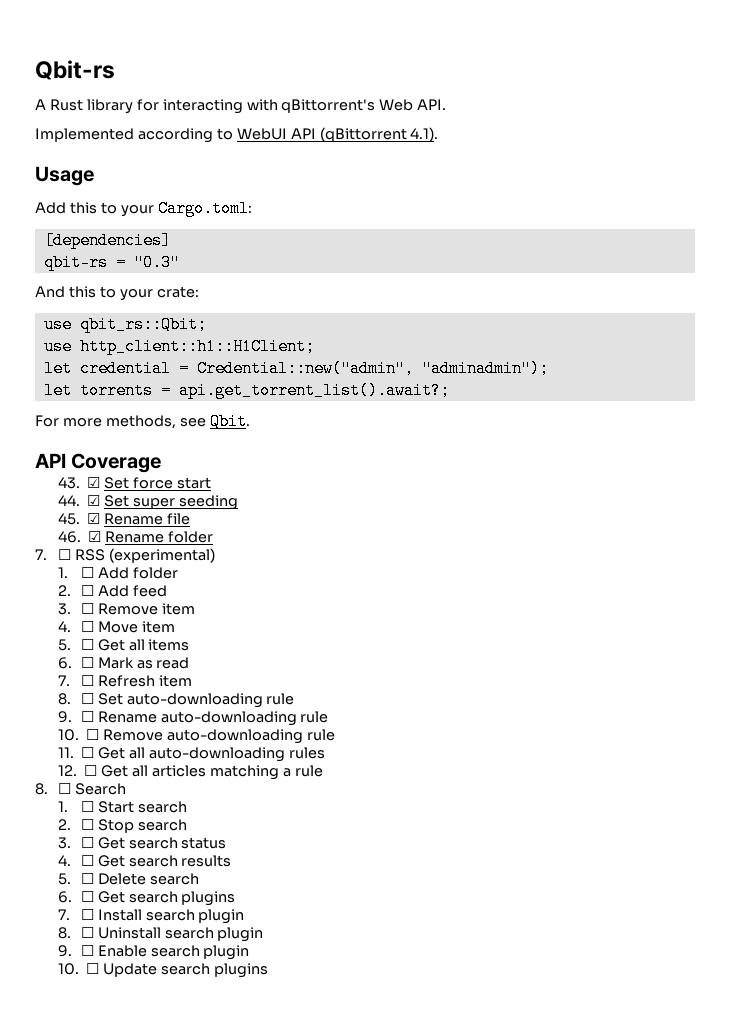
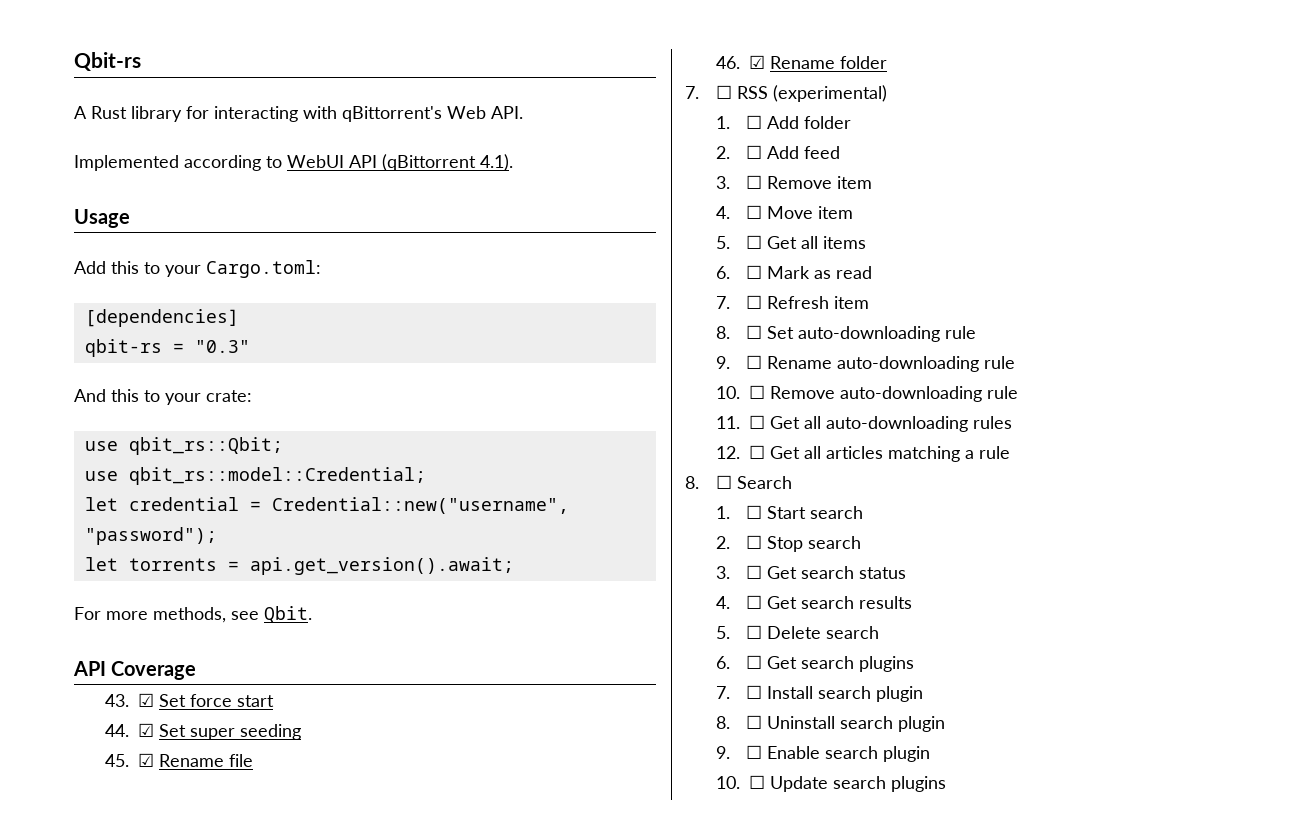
[79,338,315,355] http_client::h1::H1Client; -> [128,467,426,485] qbit_rs::model::Credential;
[196,360,549,377] Credential::new("admin", "adminadmin"); -> [271,497,569,514] [84,527,217,545] Credential::new("username", "password");
[178,382,450,399] api.get_torrent_list().await?; -> [249,557,514,575] api.get_version().await;

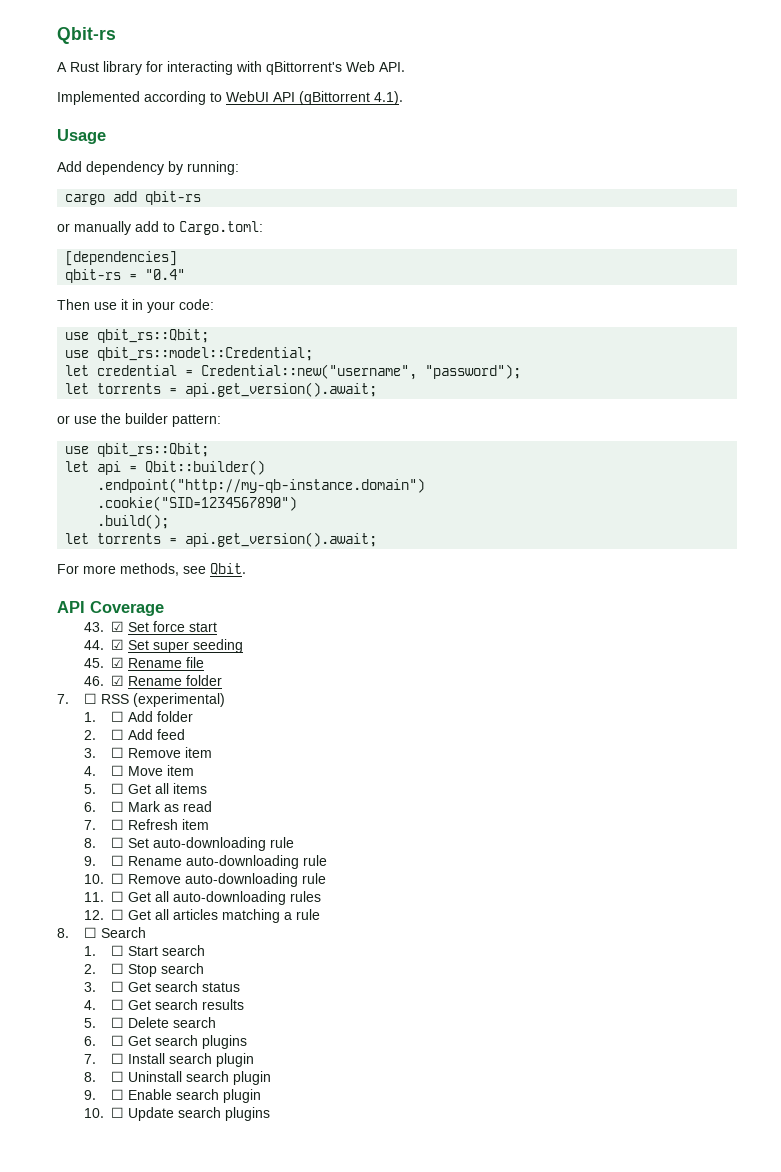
[111,260,321,278] [84,309,239,327] [84,339,250,357] [74,389,252,405] this to your Cargo.toml: // [dependencies] // qbit-rs = "0.3" // And this to your crate: -> [86,161,239,175] [65,191,202,205] [57,221,263,235] [65,251,178,266] [65,269,186,283] [57,299,214,313] dependency by running: // cargo add qbit-rs // or manually add to Cargo.toml: // [dependencies] // qbit-rs = "0.4" // Then use it in your code:
(514, 566) none -> [57,413,221,427] [65,443,210,457] [65,460,266,475] [97,478,426,493] [97,496,298,511] [97,514,170,529] [65,532,378,547] // or use the builder pattern: // use qbit_rs::Qbit; // let api = Qbit::builder() // .endpoint("http://my-qb-instance.domain") // .cookie("SID=1234567890") // .build(); // let torrents = api.get_version().await;

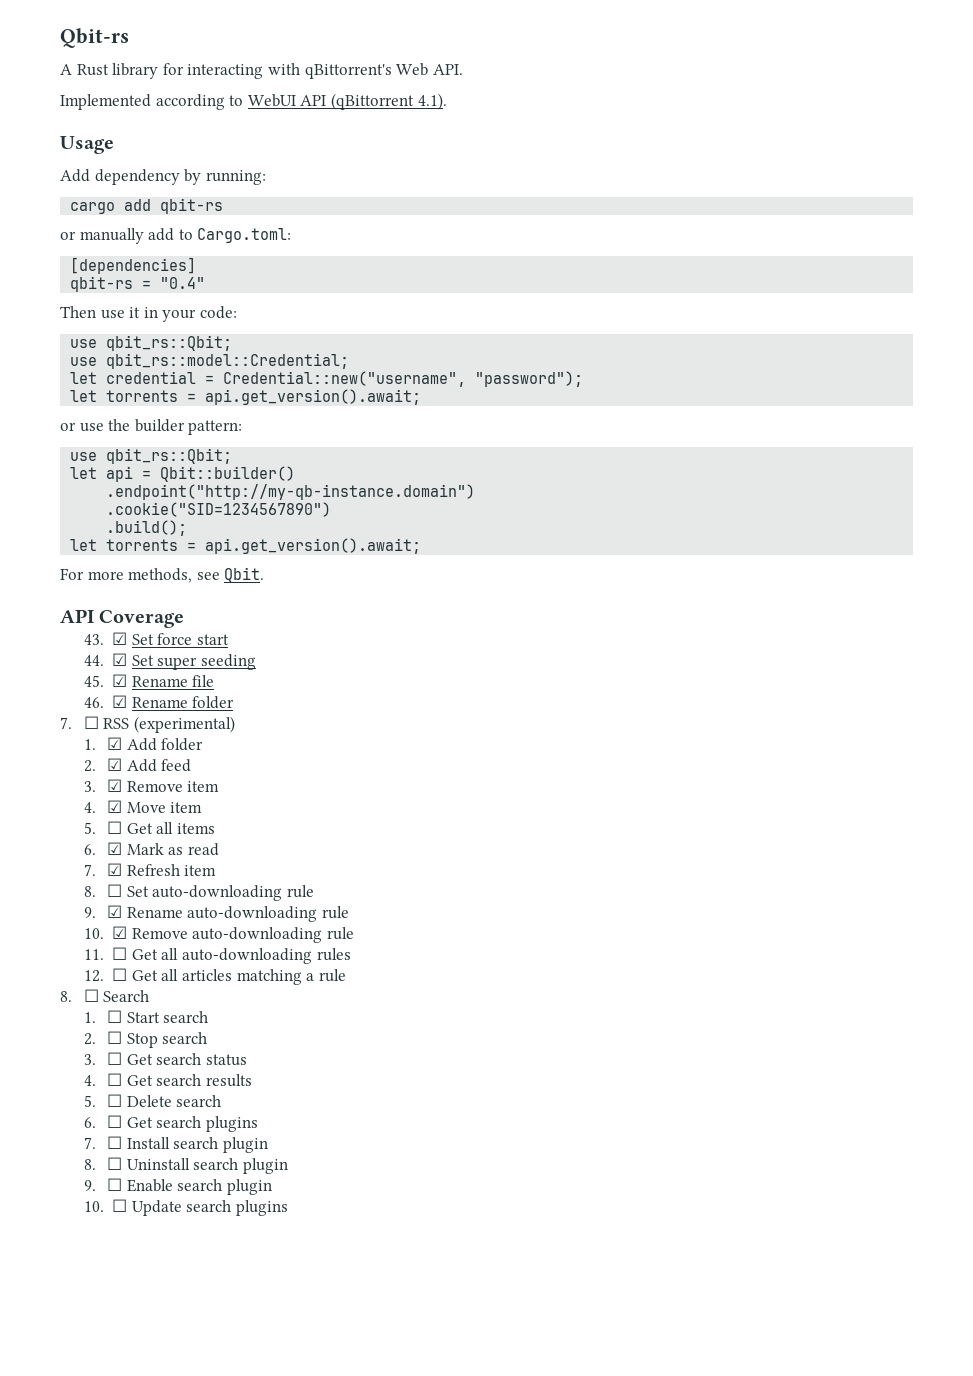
[111,711,125,722] ☐ -> [107,737,123,750] ☑
[111,729,125,740] ☐ -> [107,758,123,771] ☑
[111,747,125,758] ☐ -> [107,779,123,792] ☑
[111,765,125,776] ☐ -> [107,800,123,813] ☑
[111,801,125,812] ☐ -> [107,842,123,855] ☑
[111,819,125,830] ☐ -> [107,863,123,876] ☑
[111,855,125,866] ☐ -> [107,905,123,918] ☑
[111,873,125,884] ☐ -> [112,926,128,939] ☑

